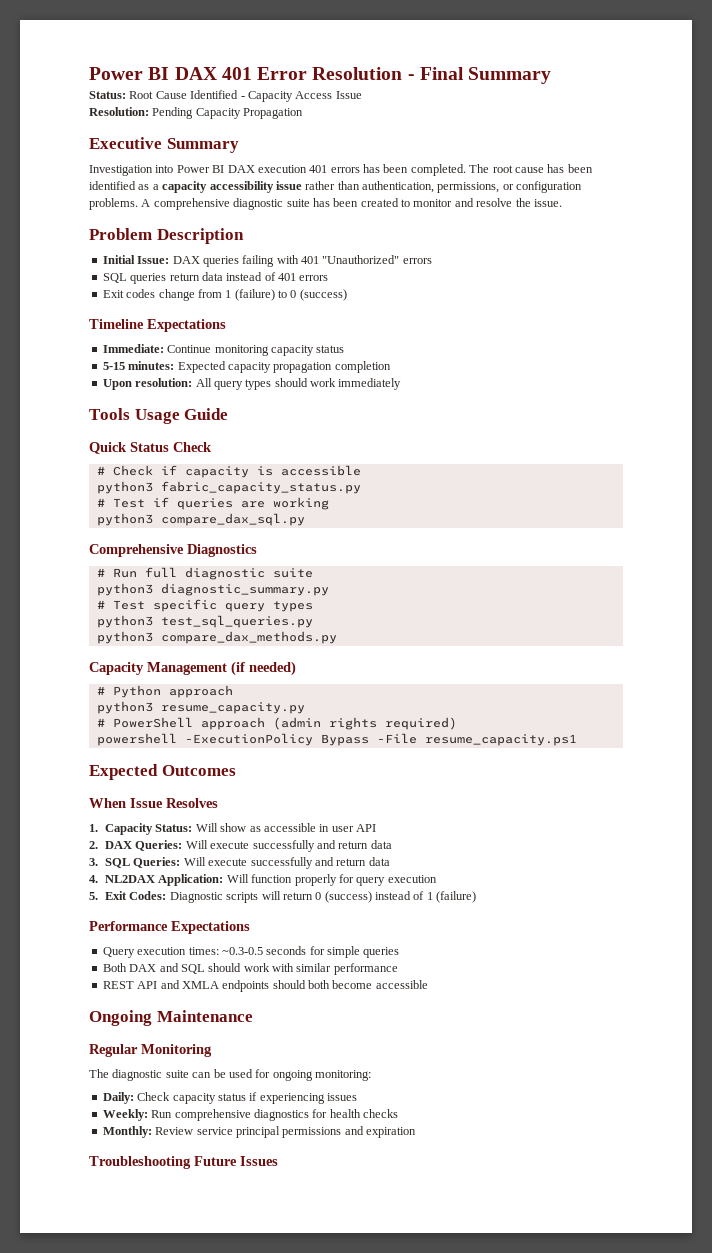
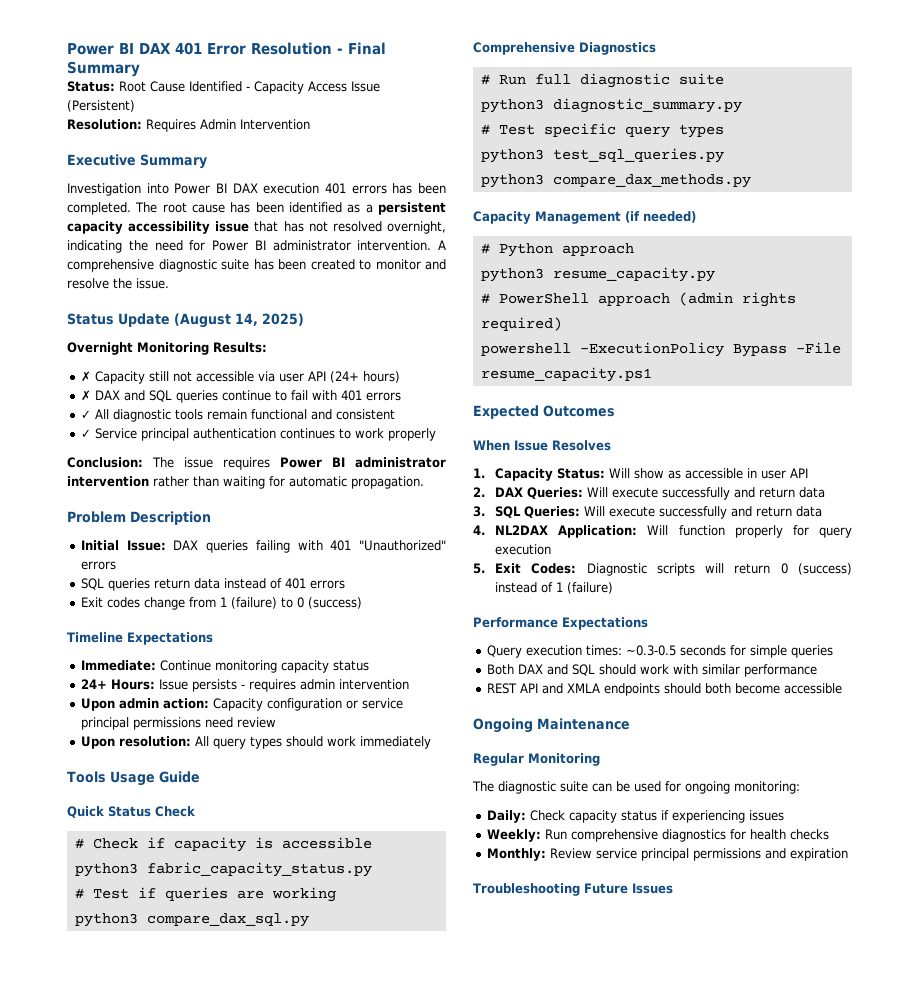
(362, 95) none -> [67,100,135,112] (Persistent)
[152,107,304,119] Pending Capacity Propagation -> [146,119,310,132] Requires Admin Intervention
(159, 187) none -> [377,202,446,215] persistent
[305,181,583,193] [89,198,138,210] rather than authentication, permissions, or configuration problems. -> [254,221,446,234] [67,240,432,253] that has not resolved overnight, indicating the need for Power BI administrator intervention.
(562, 203) none -> [67,313,304,328] [67,342,267,355] [80,371,400,384] [80,390,401,403] [80,409,395,422] [80,428,436,441] [67,457,446,470] [67,476,424,489] // Status Update (August 14, 2025) // Overnight Monitoring Results: // ✗ Capacity still not accessible via user API (24+ hours) // ✗ DAX and SQL queries continue to fail with 401 errors // ✓ All diagnostic tools remain functional and consistent // ✓ Service principal authentication continues to work properly // Conclusion: The issue requires Power BI administrator intervention rather than waiting for automatic propagation.
[102,361,391,373] 5-15 minutes: Expected capacity propagation completion -> [80,679,409,692] [80,698,403,711] [80,717,276,730] 24+ Hours: Issue persists - requires admin intervention // Upon admin action: Capacity configuration or service principal permissions need review

